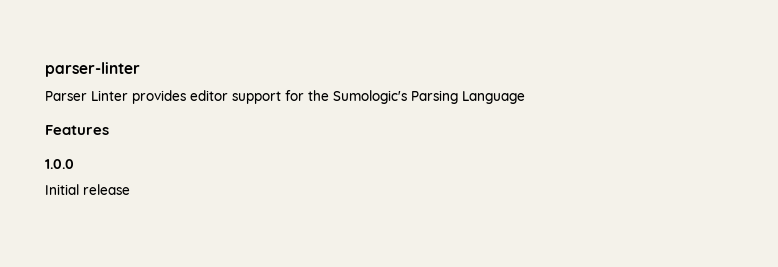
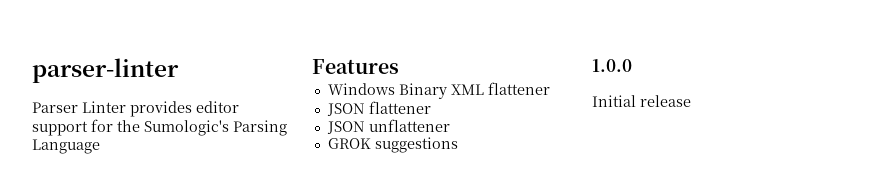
(109, 130) none -> [327,82,550,99] [326,101,431,116] [326,119,450,134] [327,137,458,153] // Windows Binary XML flattener // JSON flattener // JSON unflattener // GROK suggestions

